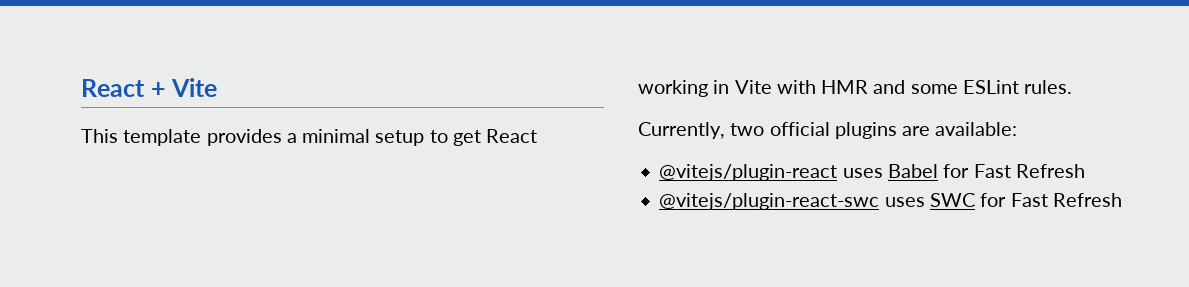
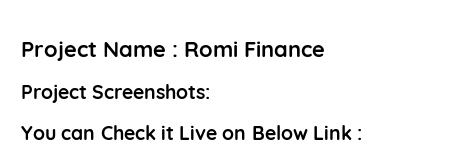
[81,78,218,97] [81,129,538,146] [638,80,1073,97] [638,122,1018,139] [659,164,1085,181] [659,193,1122,210] React + Vite // This template provides a minimal setup to get React working in Vite with HMR and some ESLint rules. // Currently, two official plugins are available: // @vitejs/plugin-react uses Babel for Fast Refresh // @vitejs/plugin-react-swc uses SWC for Fast Refresh -> [21,41,325,61] [21,84,211,103] [21,125,363,140] Project Name : Romi Finance // Project Screenshots: // You can Check it Live on Below Link :

